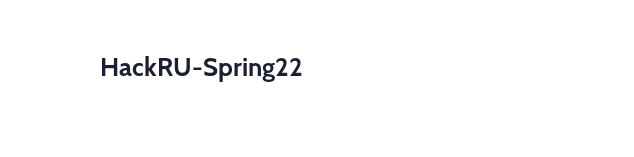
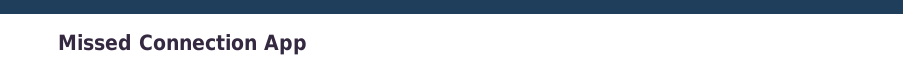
[100,56,303,82] HackRU-Spring22 -> [58,34,307,55] Missed Connection App

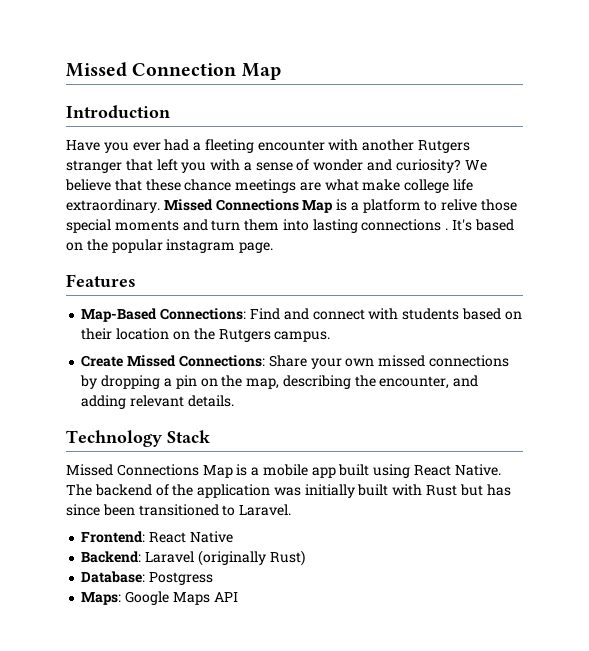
[264,34,307,55] App -> [241,63,281,80] [66,105,170,118] [66,139,471,153] [66,159,487,173] [65,179,474,193] [66,199,518,213] [66,219,514,233] [66,239,274,253] [66,274,136,287] [81,308,522,322] [81,328,331,342] [81,355,509,369] [80,375,479,389] [81,395,234,409] [66,430,210,447] [66,464,501,478] [66,484,511,498] [66,504,292,516] [81,531,233,543] [81,550,305,566] [81,571,214,585] [81,591,238,605] Map // Introduction // Have you ever had a fleeting encounter with another Rutgers stranger that left you with a sense of wonder and curiosity? We believe that these chance meetings are what make college life extraordinary. Missed Connections Map is a platform to relive those special moments and turn them into lasting connections . It's based on the popular instagram page. // Features // Map-Based Connections: Find and connect with students based on their location on the Rutgers campus. // Create Missed Connections: Share your own missed connections by dropping a pin on the map, describing the encounter, and adding relevant details. // Technology Stack // Missed Connections Map is a mobile app built using React Native. The backend of the application was initially built with Rust but has since been transitioned to Laravel. // Frontend: React Native // Backend: Laravel (originally Rust) // Database: Postgress // Maps: Google Maps API

